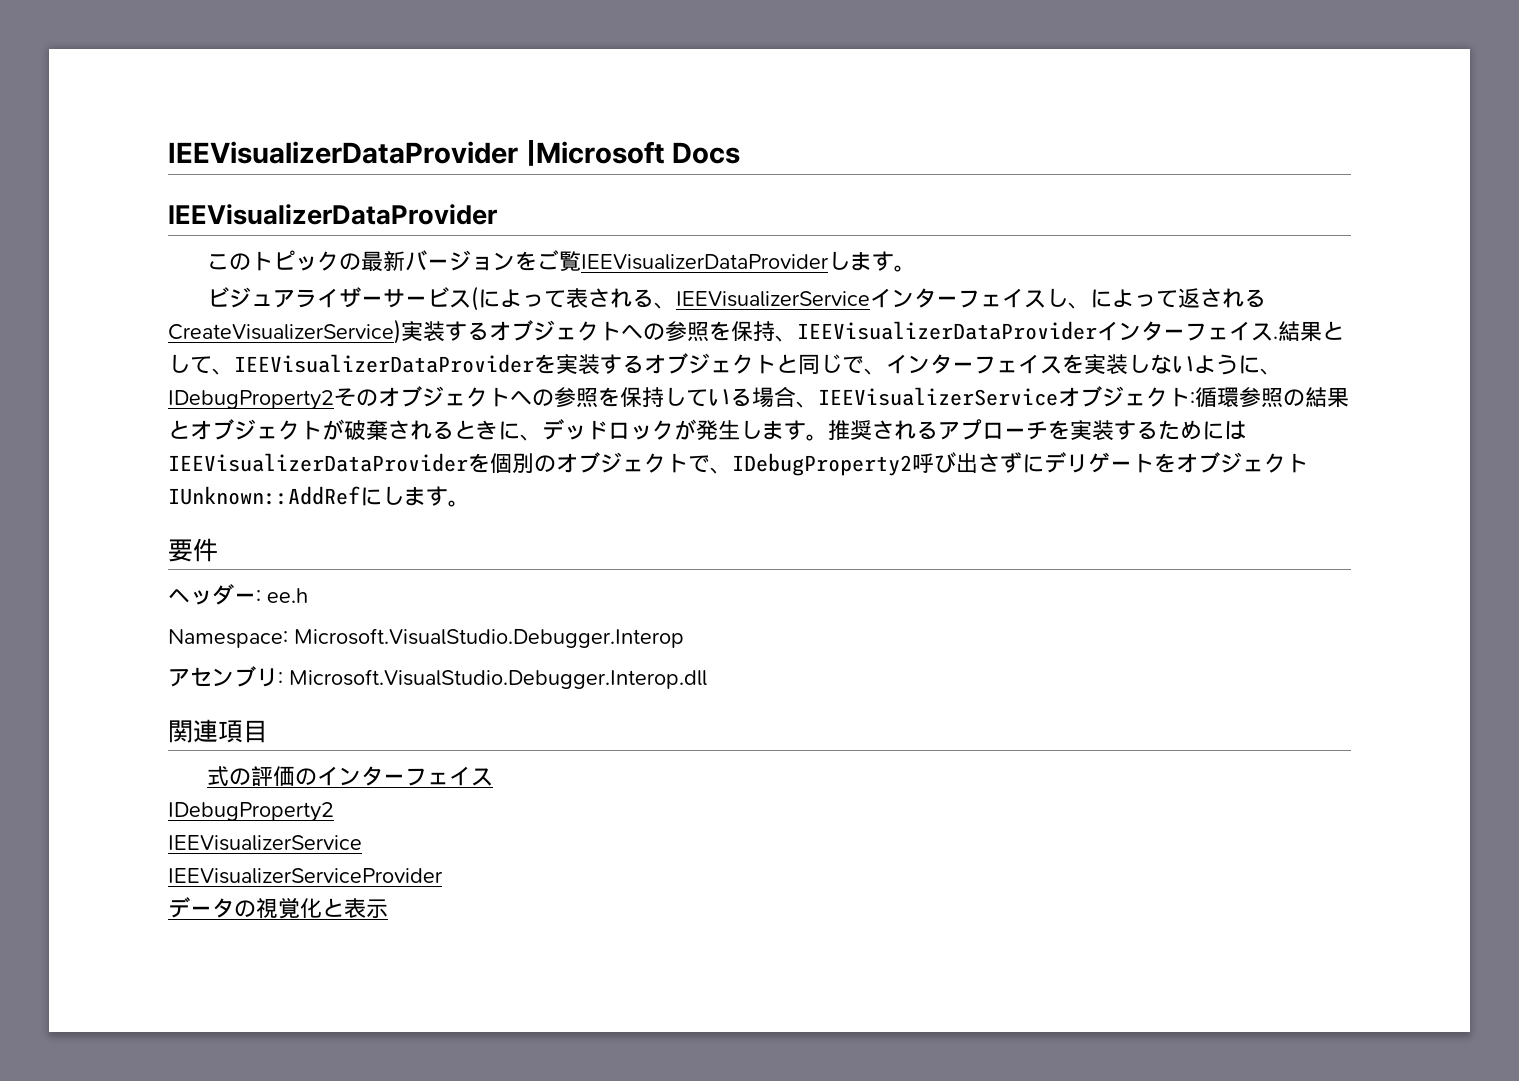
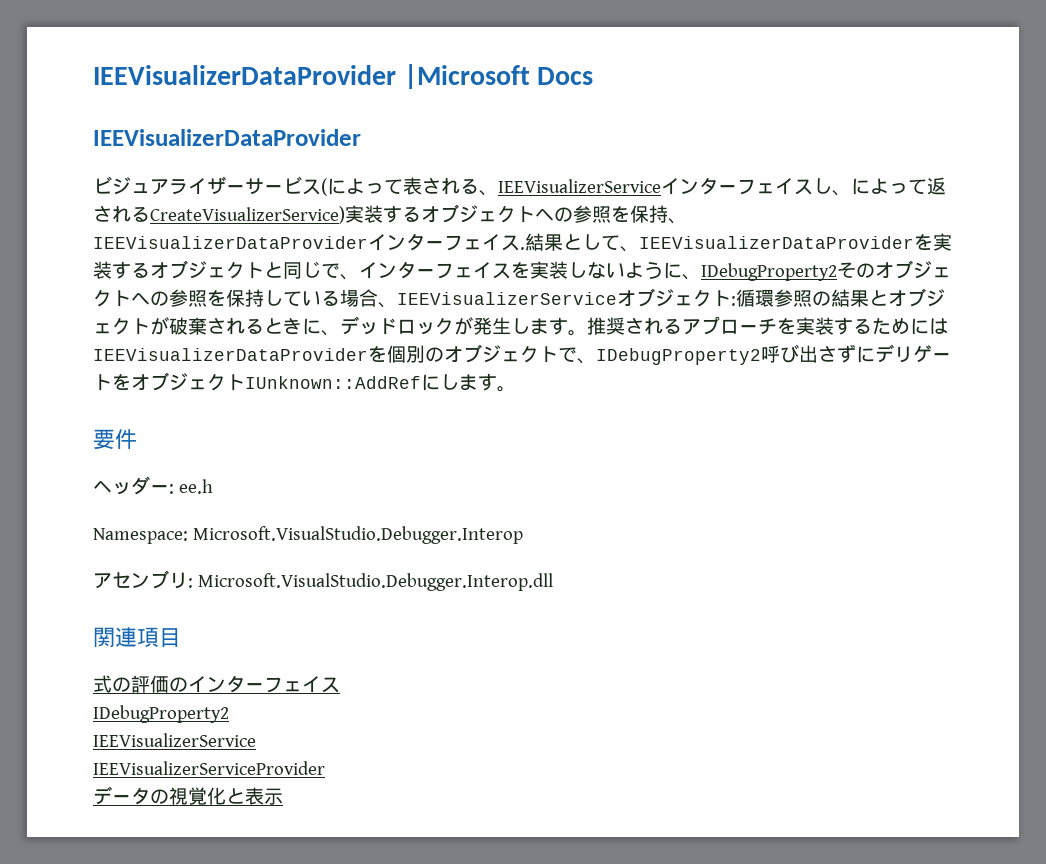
[206,250,916,272] // このトピックの最新バージョンをご覧IEEVisualizerDataProviderします。 -> (361, 137) none

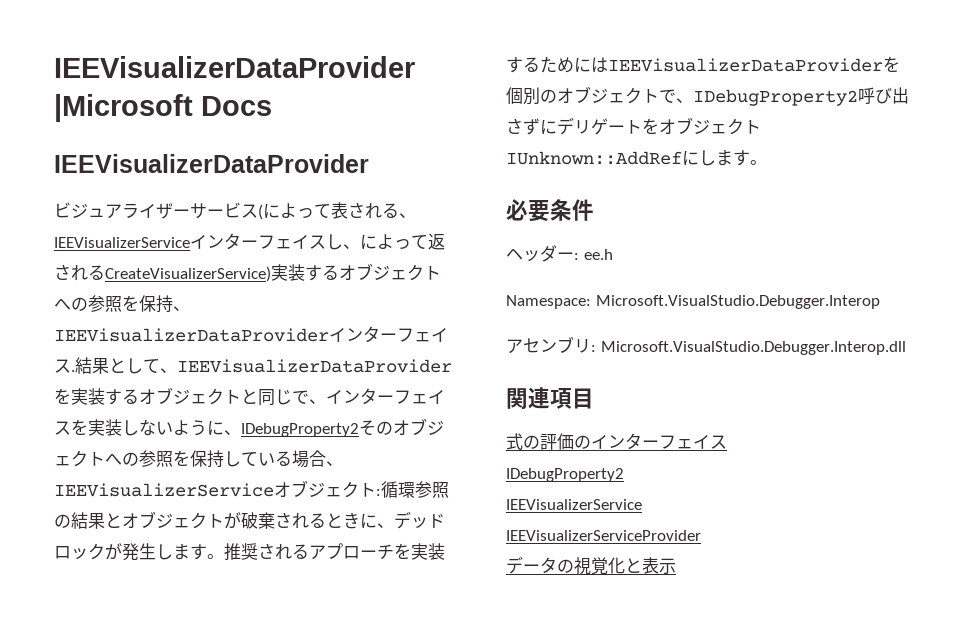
[93,429,115,450] 要 -> [506,199,572,222] 必要条

